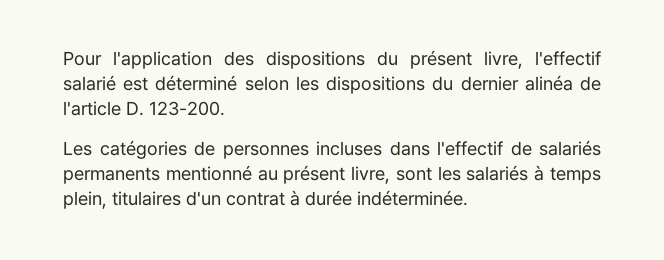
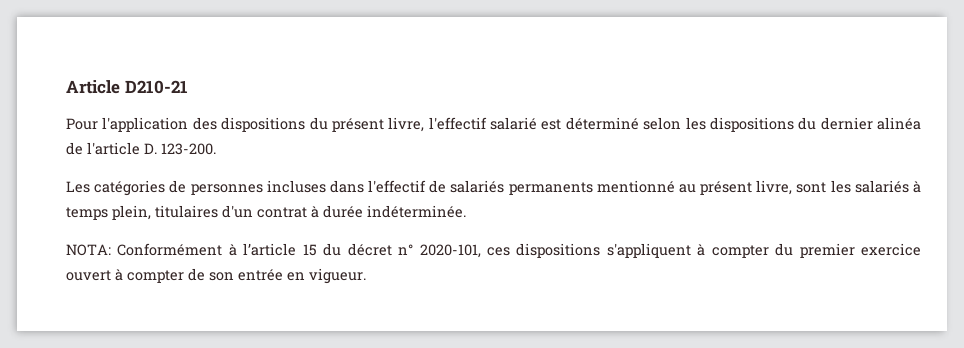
(63, 58) none -> [66,80,188,94] Article D210-21 //
(468, 198) none -> [66,243,921,258] [66,268,366,284] // NOTA: Conformément à l’article 15 du décret n° 2020-101, ces dispositions s'appliquent à compter du premier exercice ouvert à compter de son entrée en vigueur.

